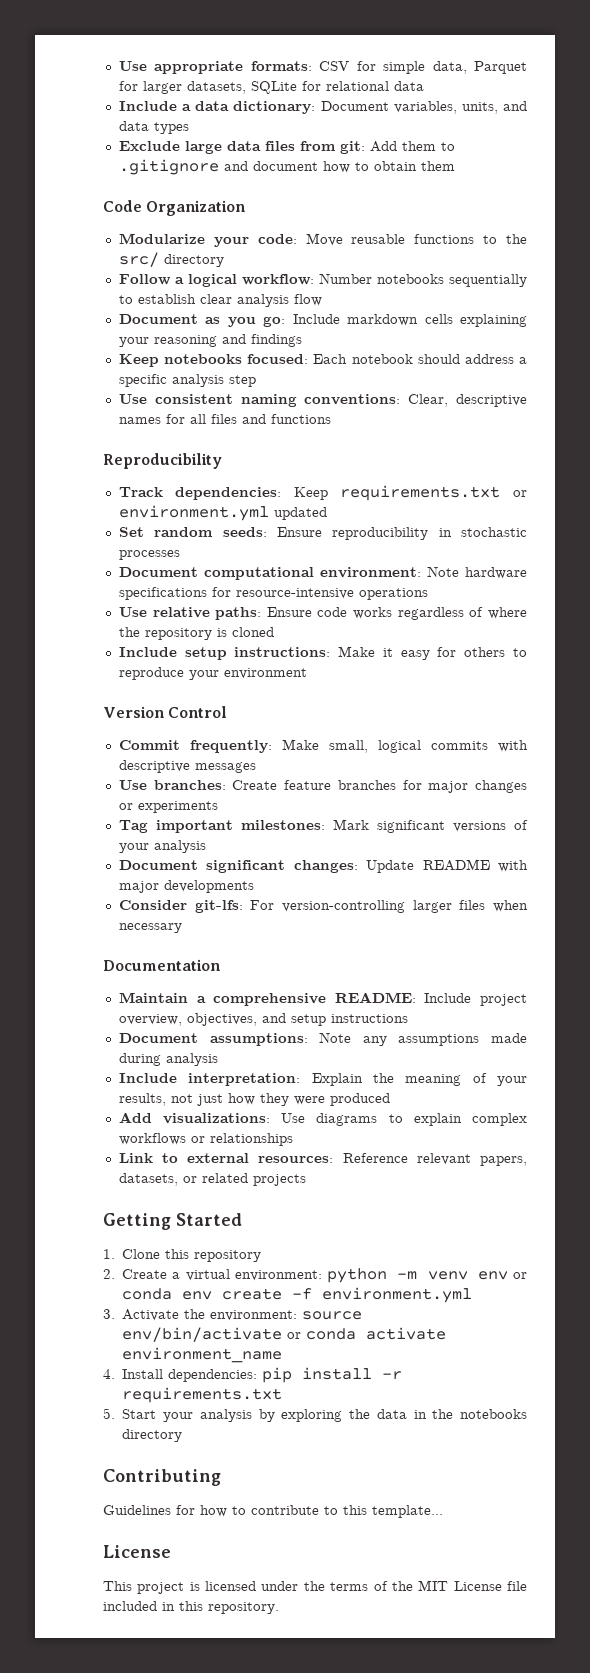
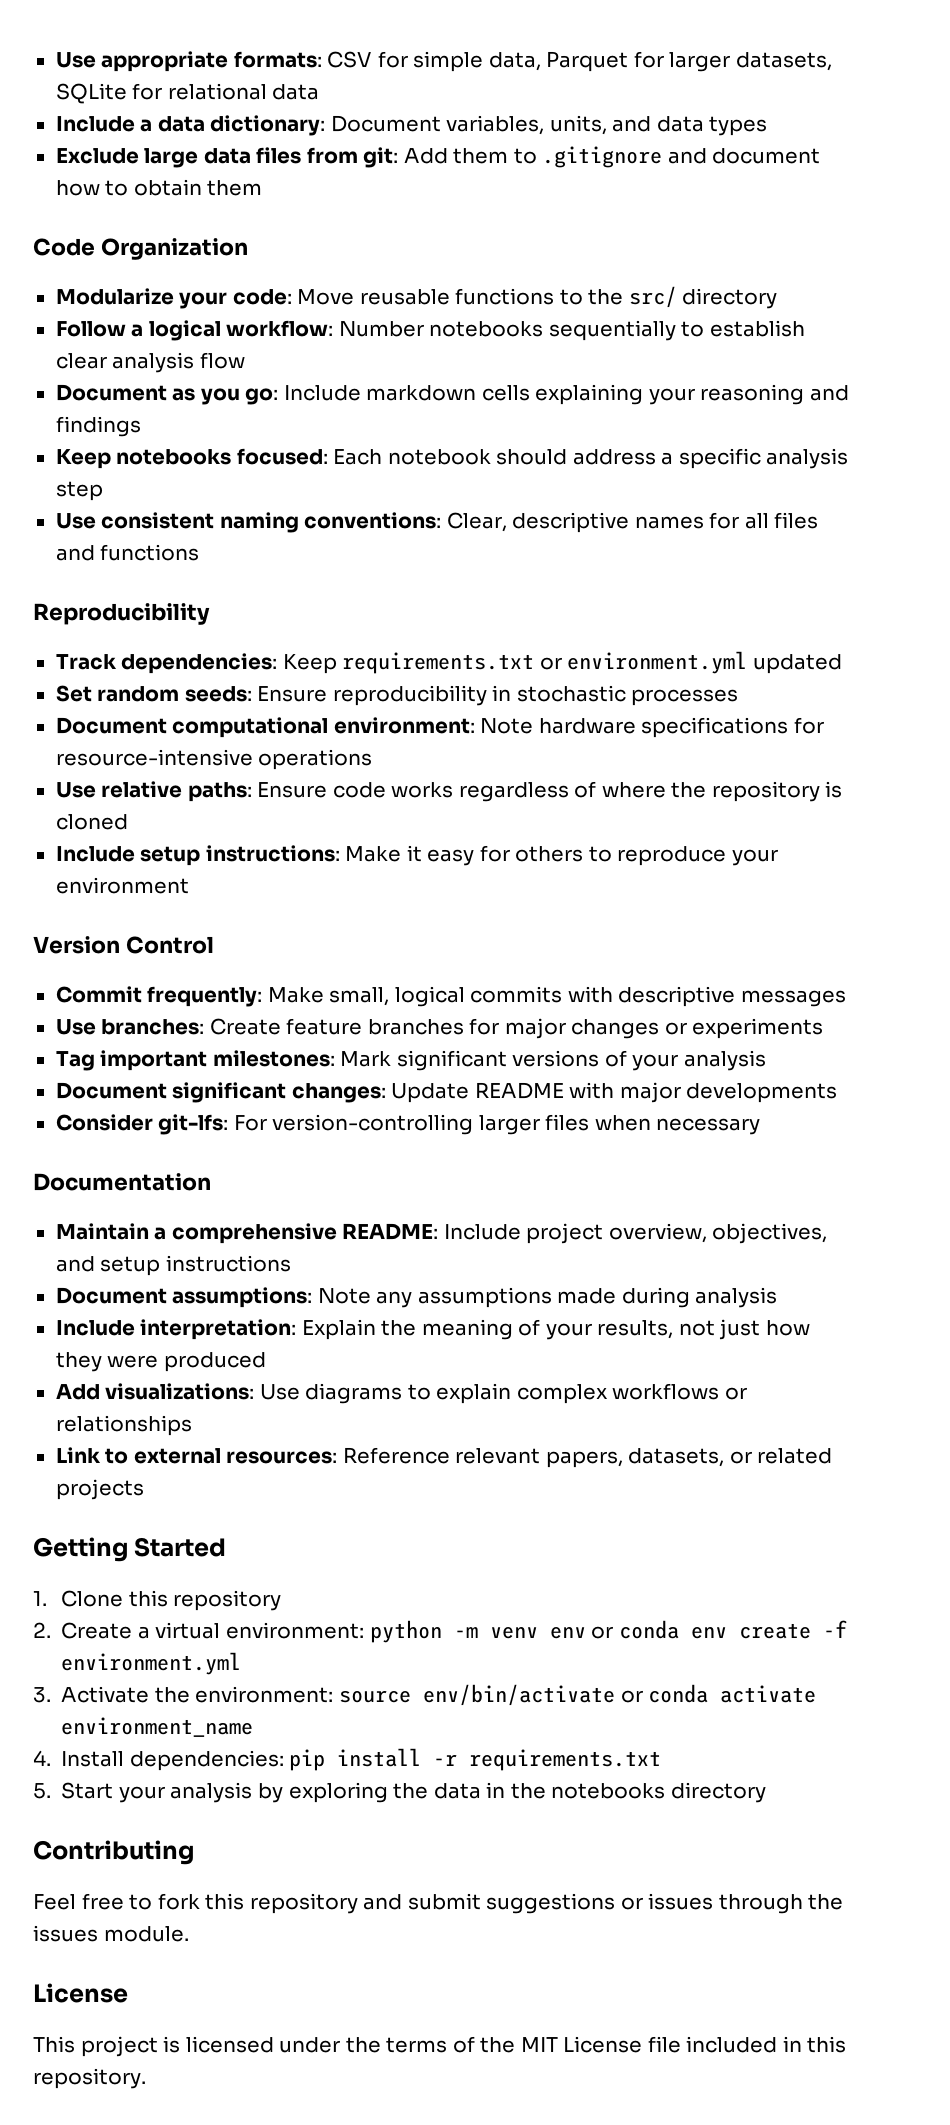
[103,1505,443,1518] Guidelines for how to contribute to this template... -> [33,1893,844,1914] [33,1925,189,1942] Feel free to fork this repository and submit suggestions or issues through the issues module.

